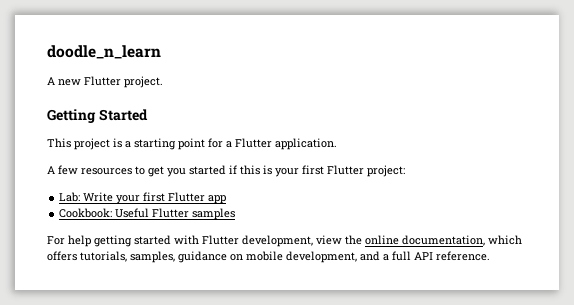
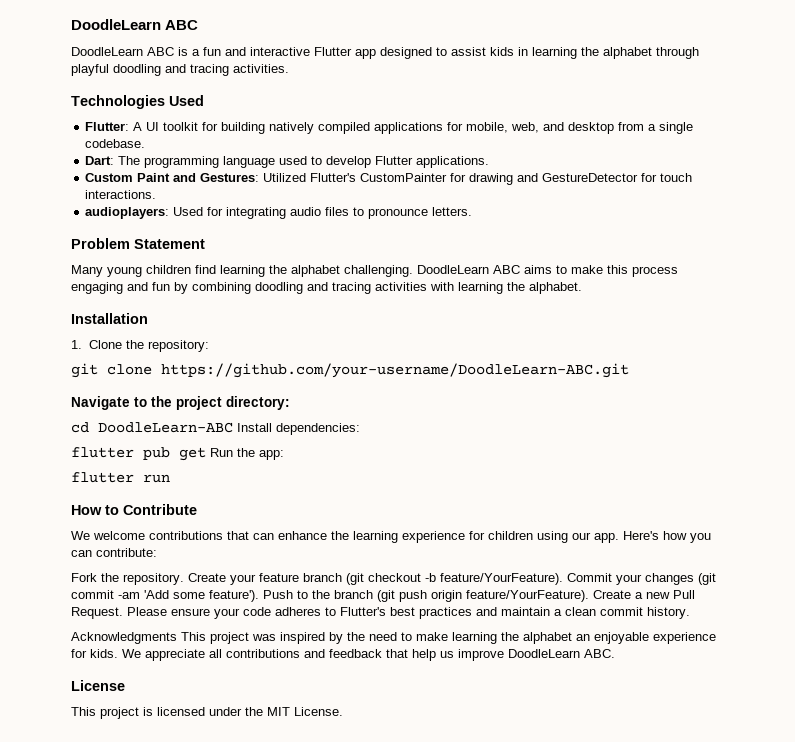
[47,45,161,59] [47,76,163,88] [47,109,148,123] [47,138,337,150] [47,165,405,177] [59,192,227,204] [59,208,236,220] [47,235,522,247] [47,251,490,263] doodle_n_learn // A new Flutter project. // Getting Started // This project is a starting point for a Flutter application. // A few resources to get you started if this is your first Flutter project: // Lab: Write your first Flutter app // Cookbook: Useful Flutter samples // For help getting started with Flutter development, view the online documentation, which offers tutorials, samples, guidance on mobile development, and a full API reference. -> [71,19,199,30] [71,47,699,59] [71,64,289,76] [71,95,204,109] [85,122,694,134] [85,139,146,148] [85,156,490,168] [85,173,693,185] [85,190,157,199] [85,207,473,219] [71,238,205,249] [71,265,678,277] [71,282,582,294] [71,313,148,324] [71,340,209,352] [71,363,629,378] [71,396,290,410] [71,422,360,435] [71,447,284,461] [71,472,170,483] [71,504,197,515] [71,531,711,543] [71,548,157,557] [71,573,716,585] [71,590,695,602] [71,607,690,619] [71,632,716,644] [71,649,615,661] [71,680,125,691] [71,707,343,719] DoodleLearn ABC // DoodleLearn ABC is a fun and interactive Flutter app designed to assist kids in learning the alphabet through playful doodling and tracing activities. // Technologies Used // Flutter: A UI toolkit for building natively compiled applications for mobile, web, and desktop from a single codebase. // Dart: The programming language used to develop Flutter applications. // Custom Paint and Gestures: Utilized Flutter's CustomPainter for drawing and GestureDetector for touch interactions. // audioplayers: Used for integrating audio files to pronounce letters. // Problem Statement // Many young children find learning the alphabet challenging. DoodleLearn ABC aims to make this process engaging and fun by combining doodling and tracing activities with learning the alphabet. // Installation // 1. Clone the repository: // git clone https://github.com/your-username/DoodleLearn-ABC.git // Navigate to the project directory: // cd DoodleLearn-ABC Install dependencies: // flutter pub get Run the app: // flutter run // How to Contribute // We welcome contributions that can enhance the learning experience for children using our app. Here's how you can contribute: // Fork the repository. Create your feature branch (git checkout -b feature/YourFeature). Commit your changes (git commit -am 'Add some feature'). Push to the branch (git push origin feature/YourFeature). Create a new Pull Request. Please ensure your code adheres to Flutter's best practices and maintain a clean commit history. // Acknowledgments This project was inspired by the need to make learning the alphabet an enjoyable experience for kids. We appreciate all contributions and feedback that help us improve DoodleLearn ABC. // License // This project is licensed under the MIT License.

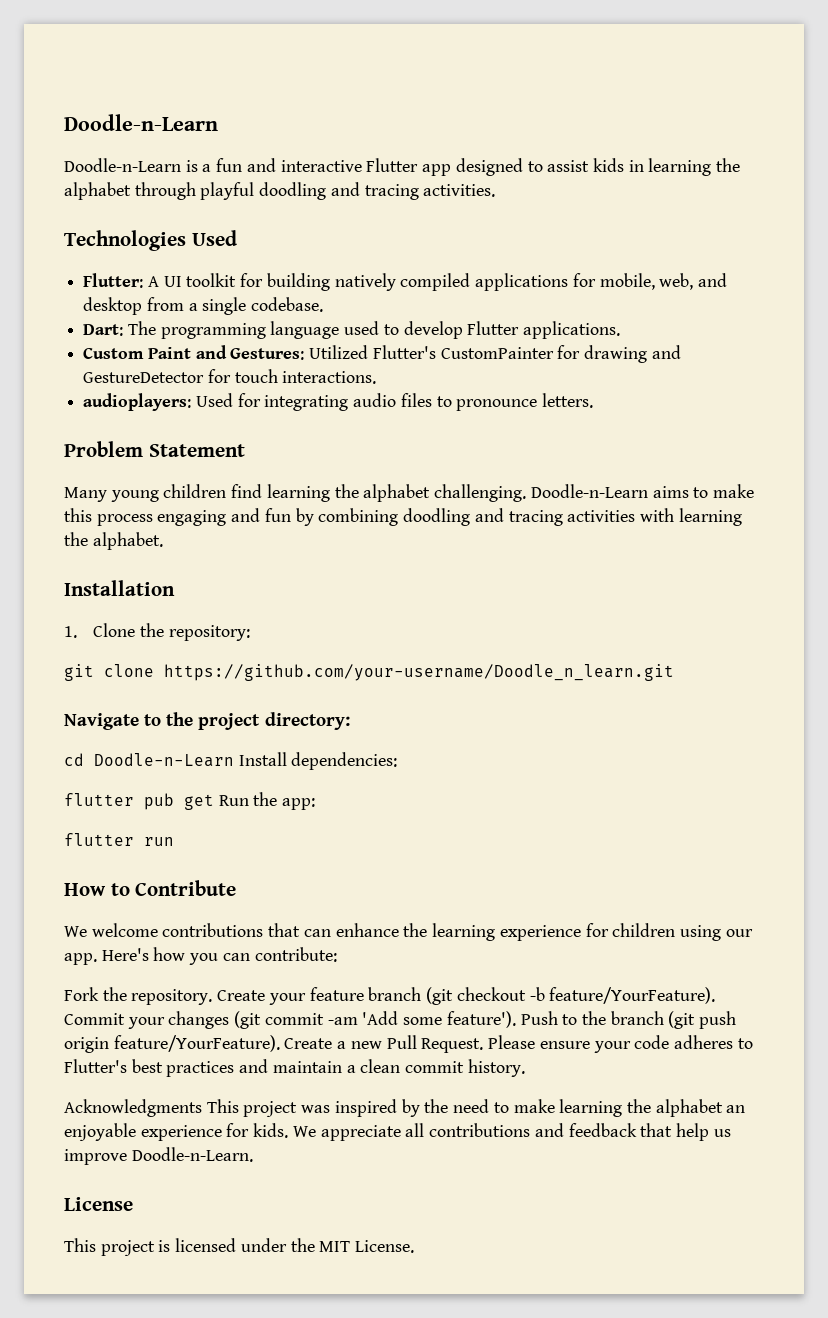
[71,19,199,30] [71,47,174,56] DoodleLearn ABC // DoodleLearn ABC -> [64,114,218,131] [64,158,181,172] Doodle-n-Learn // Doodle-n-Learn
[417,265,520,274] DoodleLearn ABC -> [530,484,648,498] Doodle-n-Learn
[161,363,629,378] https://github.com/your-username/DoodleLearn-ABC.git -> [164,664,674,681] https://github.com/your-username/Doodle_n_learn.git
[98,422,233,433] DoodleLearn-ABC -> [94,753,234,767] Doodle-n-Learn
[508,649,615,658] DoodleLearn ABC. -> [131,1147,253,1162] Doodle-n-Learn.

